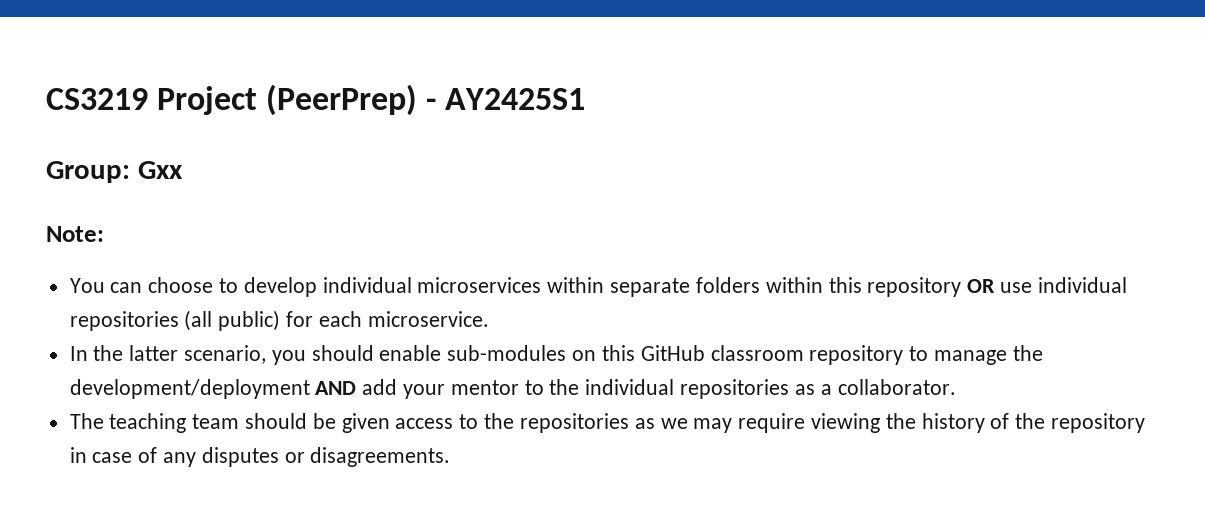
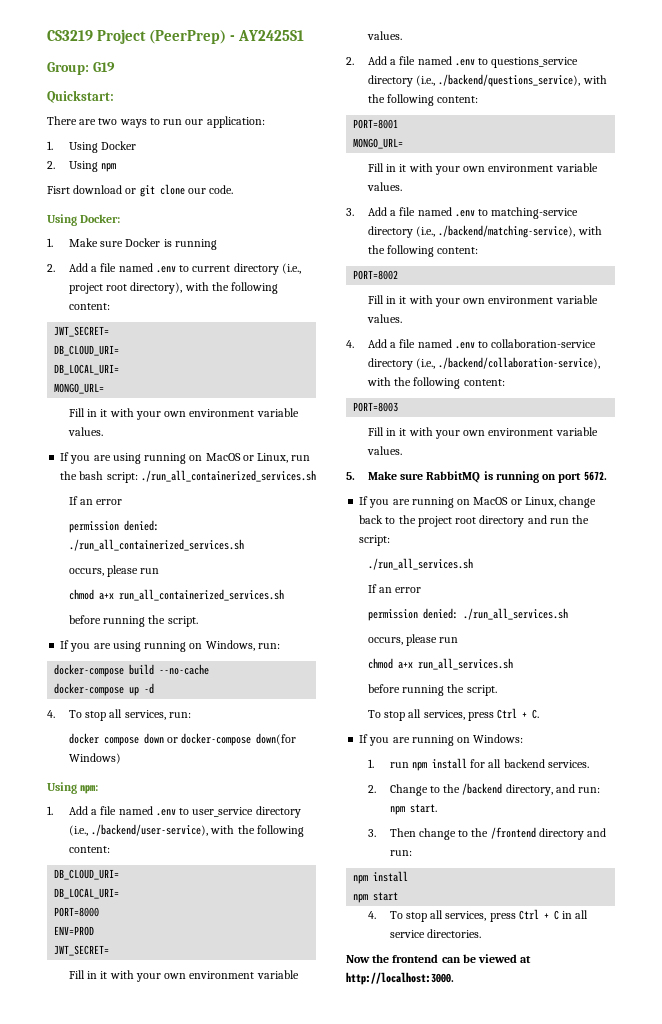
[137,161,183,179] [46,226,104,242] [69,277,1127,297] [69,310,489,331] [69,345,1043,365] [69,379,956,399] [69,413,1145,433] [69,447,451,467] Gxx // Note: // You can choose to develop individual microservices within separate folders within this repository OR use individual repositories (all public) for each microservice. // In the latter scenario, you should enable sub-modules on this GitHub classroom repository to manage the development/deployment AND add your mentor to the individual repositories as a collaborator. // The teaching team should be given access to the repositories as we may require viewing the history of the repository in case of any disputes or disagreements. -> [92,62,115,72] [47,90,114,103] [47,116,265,128] [47,141,137,153] [47,161,117,172] [47,184,234,197] [47,214,121,226] [47,238,217,250] [47,263,301,275] [68,282,279,294] [68,303,110,310] [54,326,110,337] [54,345,120,356] [54,364,120,375] [54,383,105,394] [68,408,299,420] [67,427,103,436] [60,452,311,464] [60,470,316,483] [68,496,123,505] [68,520,159,533] [68,539,244,551] [68,565,160,577] [68,589,284,601] [68,615,198,627] [60,640,280,652] [54,664,210,677] [54,683,155,696] [47,709,191,721] [68,733,297,746] [68,753,121,764] [47,782,99,794] [47,806,301,818] [68,824,304,837] [68,846,110,853] [54,869,120,880] [54,888,120,899] [54,907,100,917] [54,926,95,936] [54,945,110,956] [68,970,299,982] [366,31,402,40] [346,56,579,68] [367,74,607,87] [367,94,479,106] [353,119,399,129] [353,138,404,149] [367,163,598,175] [366,182,402,191] [346,207,579,219] [367,225,602,238] [367,245,479,257] [353,270,399,280] [367,295,598,307] [366,314,402,323] [346,339,597,349] [367,357,601,370] [366,377,505,389] [353,402,399,412] [367,427,598,439] [366,446,402,455] [346,471,607,483] [359,496,597,508] [359,515,590,527] [359,535,391,546] [367,558,473,570] [367,584,422,593] [367,608,568,621] [367,634,459,646] [367,658,513,670] [367,684,497,696] [367,708,540,721] [359,734,524,746] [367,758,589,771] [367,783,601,796] [389,804,437,815] [367,827,607,840] [389,850,412,856] [353,871,409,884] [353,892,399,903] [367,909,589,922] [389,929,482,938] [346,954,532,963] [346,972,454,985] G19 // Quickstart: // There are two ways to run our application: // 1. Using Docker // 2. Using npm // Fisrt download or git clone our code. // Using Docker: // 1. Make sure Docker is running // 2. Add a file named .env to current directory (i.e., project root directory), with the following content: // JWT_SECRET= // DB_CLOUD_URI= // DB_LOCAL_URI= // MONGO_URL= // Fill in it with your own environment variable values. // If you are using running on MacOS or Linux, run the bash script: ./run_all_containerized_services.sh // If an error // permission denied: ./run_all_containerized_services.sh // occurs, please run // chmod a+x run_all_containerized_services.sh // before running the script. // If you are using running on Windows, run: // docker-compose build --no-cache // docker-compose up -d // 4. To stop all services, run: // docker compose down or docker-compose down(for Windows) // Using npm: // 1. Add a file named .env to user_service directory (i.e., ./backend/user-service), with the following content: // DB_CLOUD_URI= // DB_LOCAL_URI= // PORT=8000 // ENV=PROD // JWT_SECRET= // Fill in it with your own environment variable values. // 2. Add a file named .env to questions_service directory (i.e., ./backend/questions_service), with the following content: // PORT=8001 // MONGO_URL= // Fill in it with your own environment variable values. // 3. Add a file named .env to matching-service directory (i.e., ./backend/matching-service), with the following content: // PORT=8002 // Fill in it with your own environment variable values. // 4. Add a file named .env to collaboration-service directory (i.e., ./backend/collaboration-service), with the following content: // PORT=8003 // Fill in it with your own environment variable values. // 5. Make sure RabbitMQ is running on port 5672. // If you are running on MacOS or Linux, change back to the project root directory and run the script: // ./run_all_services.sh // If an error // permission denied: ./run_all_services.sh // occurs, please run // chmod a+x run_all_services.sh // before running the script. // To stop all services, press Ctrl + C. // If you are running on Windows: // 1. run npm install for all backend services. // 2. Change to the /backend directory, and run: npm start. // 3. Then change to the /frontend directory and run: // npm install // npm start // 4. To stop all services, press Ctrl + C in all service directories. // Now the frontend can be viewed at http://localhost:3000.

